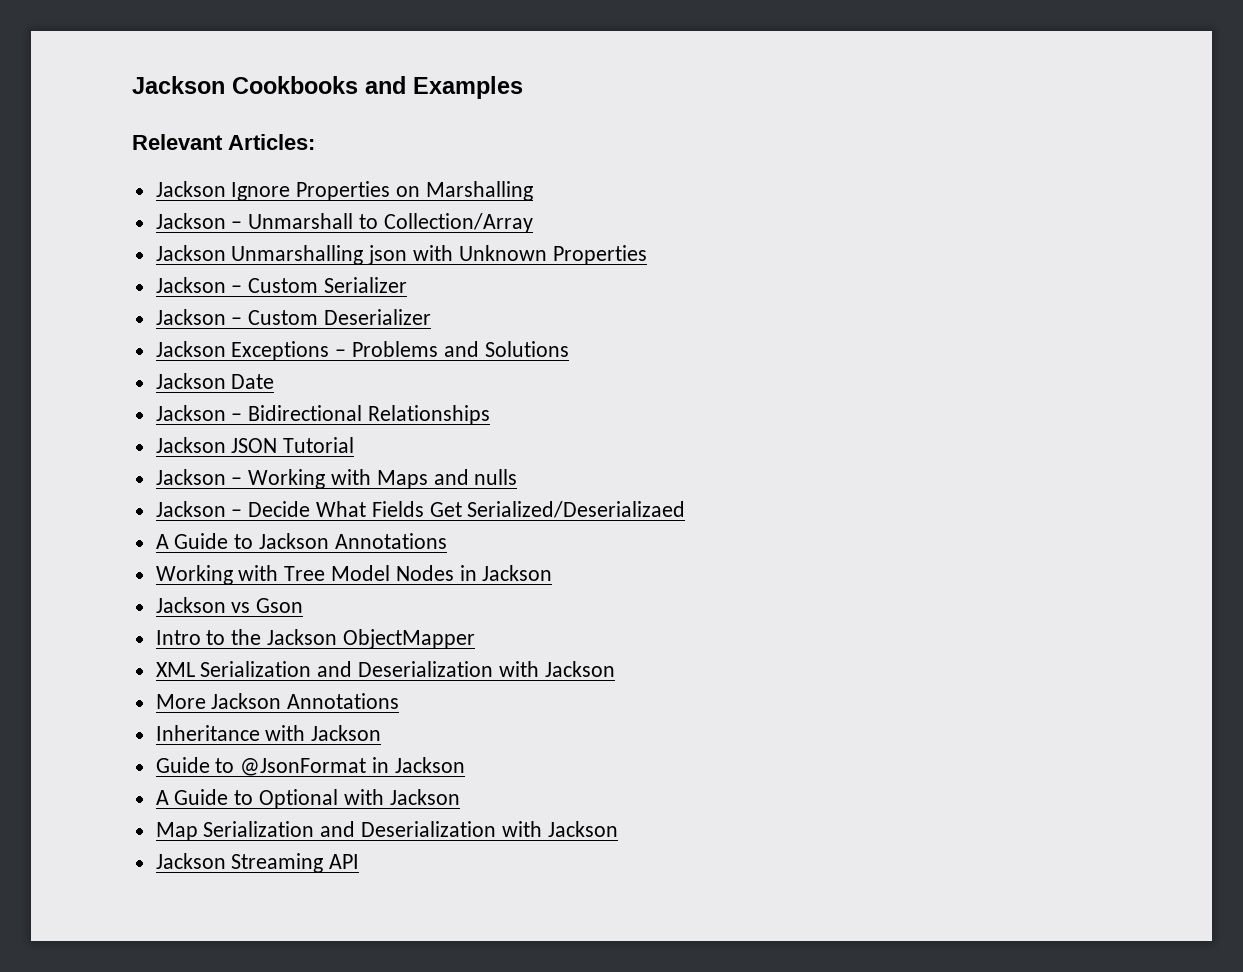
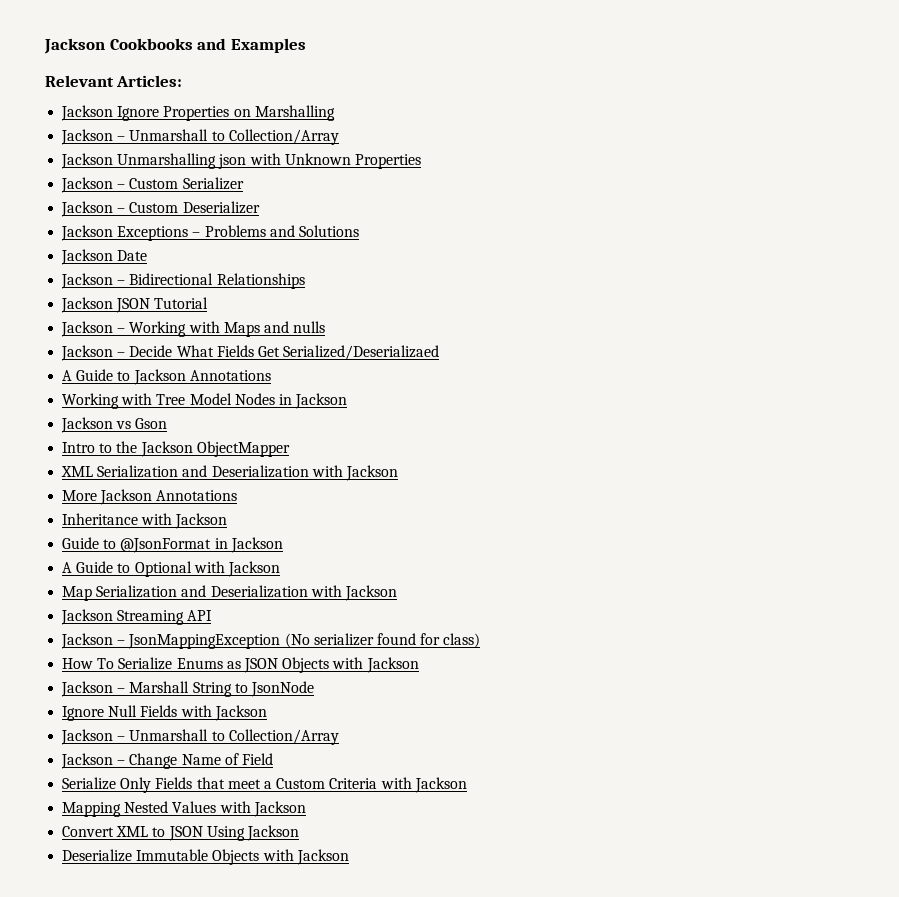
(360, 861) none -> [61,633,481,649] [62,657,419,673] [61,681,314,697] [62,705,267,721] [61,729,339,745] [61,753,273,769] [62,777,467,793] [62,801,306,817] [62,825,299,841] [62,849,349,865] // Jackson – JsonMappingException (No serializer found for class) // How To Serialize Enums as JSON Objects with Jackson // Jackson – Marshall String to JsonNode // Ignore Null Fields with Jackson // Jackson – Unmarshall to Collection/Array // Jackson – Change Name of Field // Serialize Only Fields that meet a Custom Criteria with Jackson // Mapping Nested Values with Jackson // Convert XML to JSON Using Jackson // Deserialize Immutable Objects with Jackson

